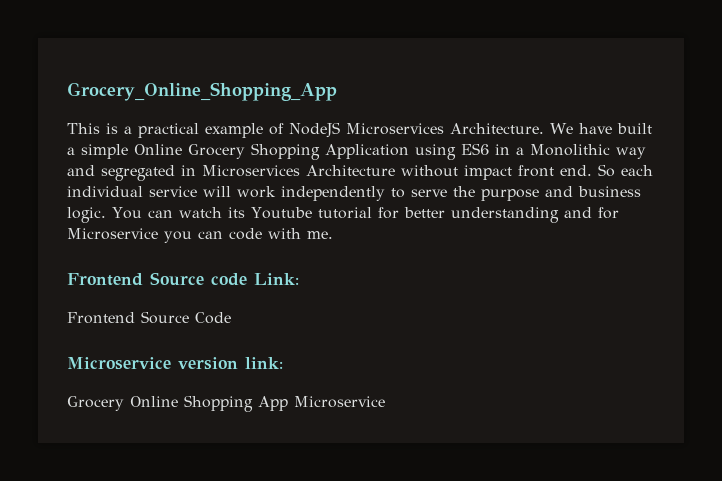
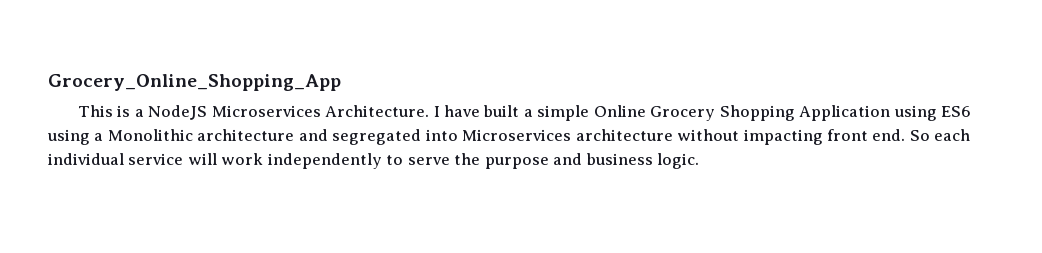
[138,123,284,138] practical example of -> (144, 113) none
[550,123,573,134] We -> [433,106,440,117] I
[495,144,510,155] in -> [47,129,90,145] using
[616,147,646,159] way -> [197,129,295,141] architecture
[181,165,512,180] in Microservices Architecture without impact -> [425,129,823,145] into Microservices architecture without impacting
[112,207,619,223] [67,228,333,243] [67,272,299,286] [67,311,231,324] [67,357,283,370] [67,395,385,412] You can watch its Youtube tutorial for better understanding and for Microservice you can code with me. // Frontend Source code Link: // Frontend Source Code // Microservice version link: // Grocery Online Shopping App Microservice -> (700, 161) none

